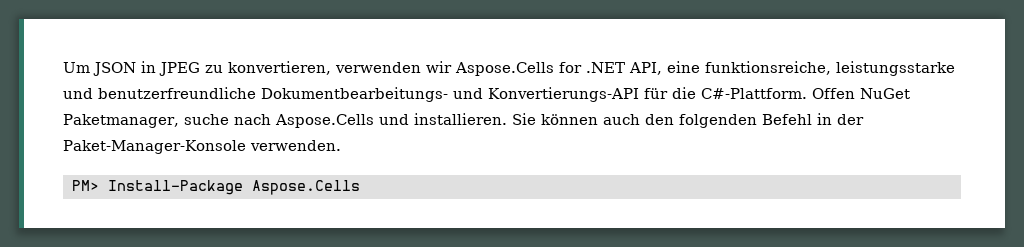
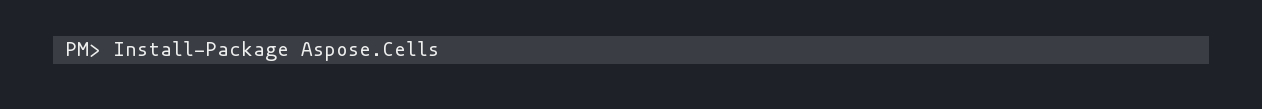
[63,61,955,76] [63,87,910,102] [63,113,864,128] [63,140,341,154] Um JSON in JPEG zu konvertieren, verwenden wir Aspose.Cells for .NET API, eine funktionsreiche, leistungsstarke und benutzerfreundliche Dokumentbearbeitungs- und Konvertierungs-API für die C#-Plattform. Offen NuGet Paketmanager, suche nach Aspose.Cells und installieren. Sie können auch den folgenden Befehl in der Paket-Manager-Konsole verwenden. // -> (65, 49) none

